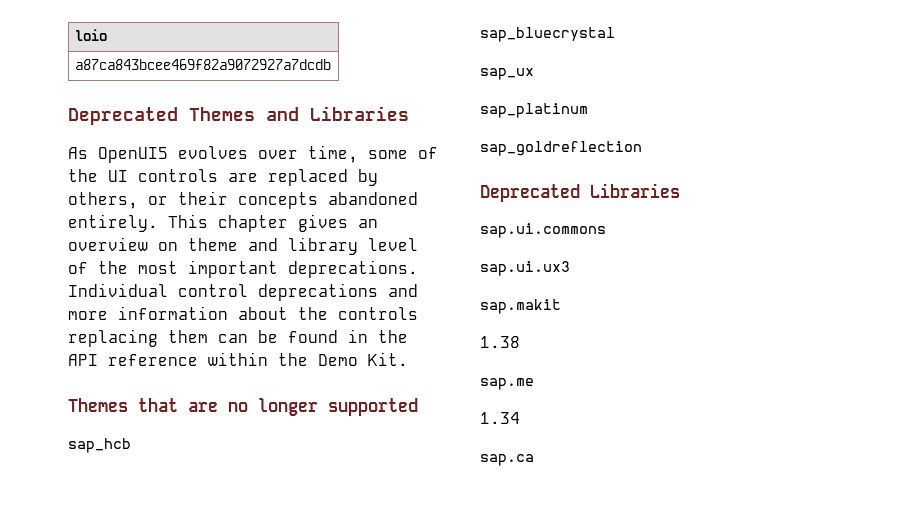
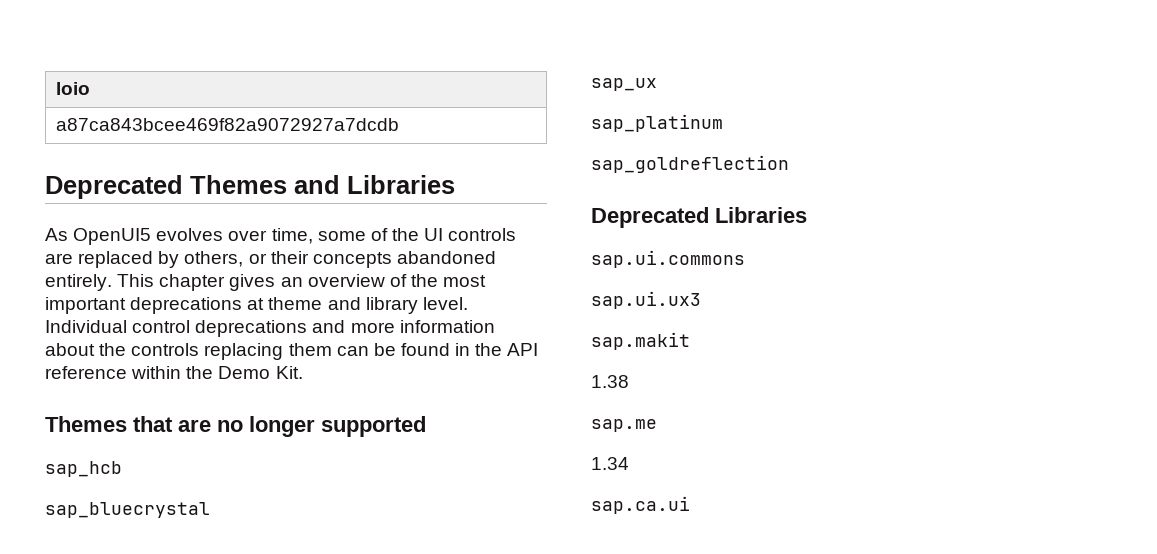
[158,237,418,255] [68,260,418,278] on theme and library level of the most important deprecations. -> [389,274,487,287] [45,297,468,314] of the most important deprecations at theme and library level.
[480,454,534,466] sap.ca -> [591,496,690,514] sap.ca.ui

